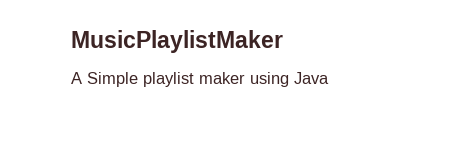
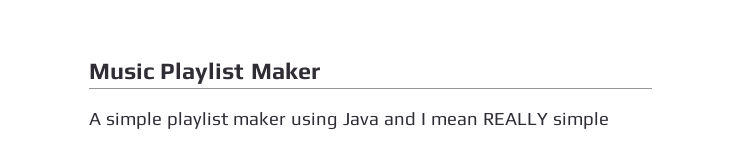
[71,30,283,53] MusicPlaylistMaker -> [89,62,320,84] Music Playlist Maker
[87,72,138,87] Simple -> [105,112,162,129] simple
(329, 78) none -> [383,112,609,129] and I mean REALLY simple

